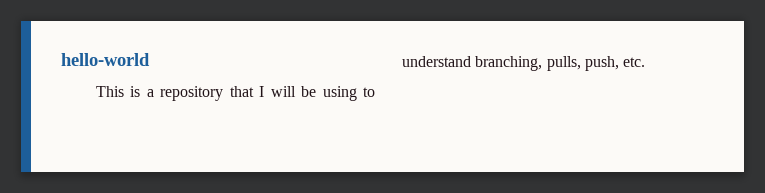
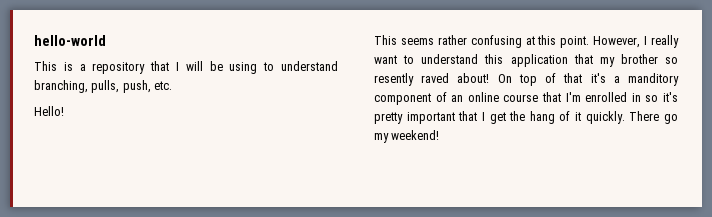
(646, 62) none -> [34,106,64,116] [374,35,679,48] [374,54,678,67] [374,73,679,86] [374,92,678,105] [374,111,678,124] [374,130,440,143] // Hello! // This seems rather confusing at this point. However, I really want to understand this application that my brother so resently raved about! On top of that it's a manditory component of an online course that I'm enrolled in so it's pretty important that I get the hang of it quickly. There go my weekend!

